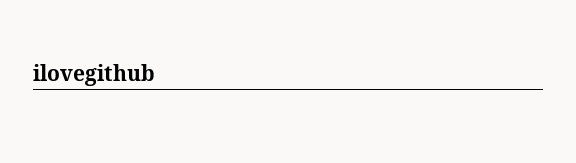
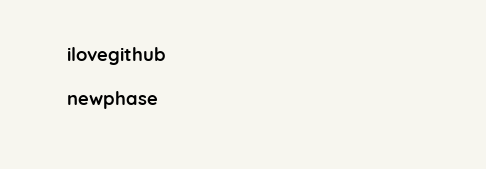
(155, 75) none -> [67,91,158,109] // newphase

